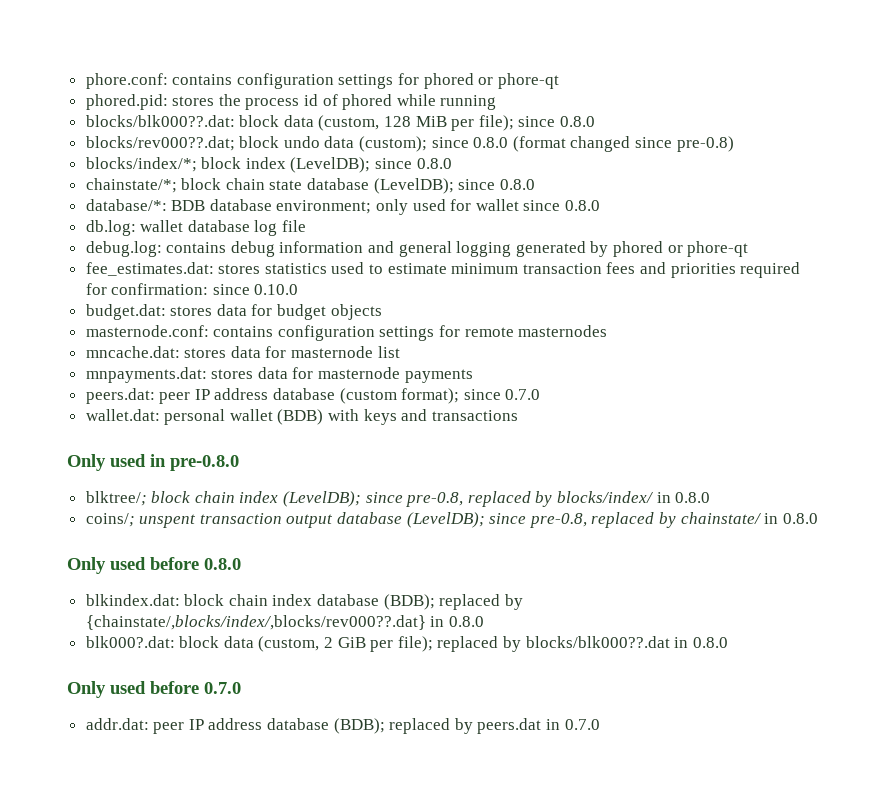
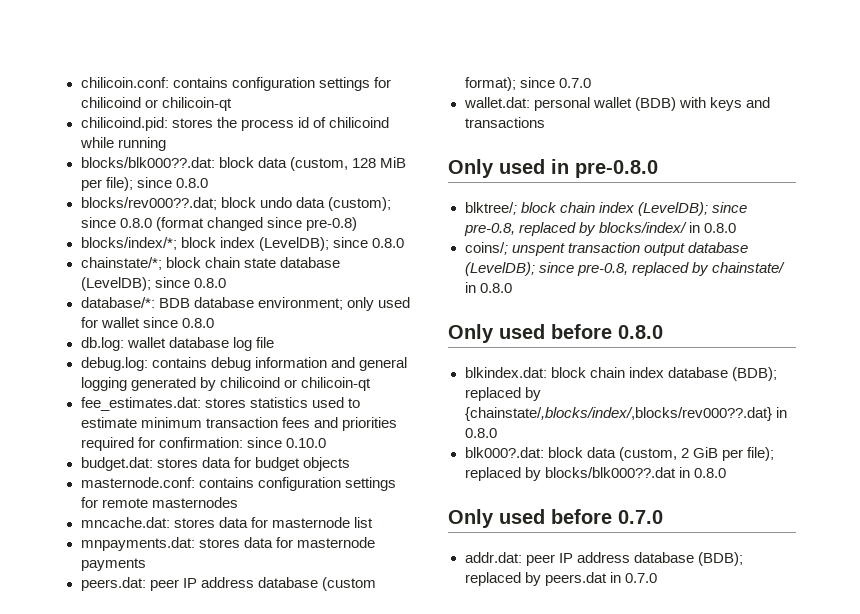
[85,73,559,89] [85,94,168,110] phore.conf: contains configuration settings for phored or phore-qt // phored.pid: -> [80,77,391,91] [80,97,232,111] [80,117,168,131] chilicoin.conf: contains configuration settings for chilicoind or chilicoin-qt // chilicoind.pid:
[342,94,393,110] phored -> [328,117,389,128] chilicoind
[613,241,749,257] phored or phore-qt -> [219,377,371,391] chilicoind or chilicoin-qt

